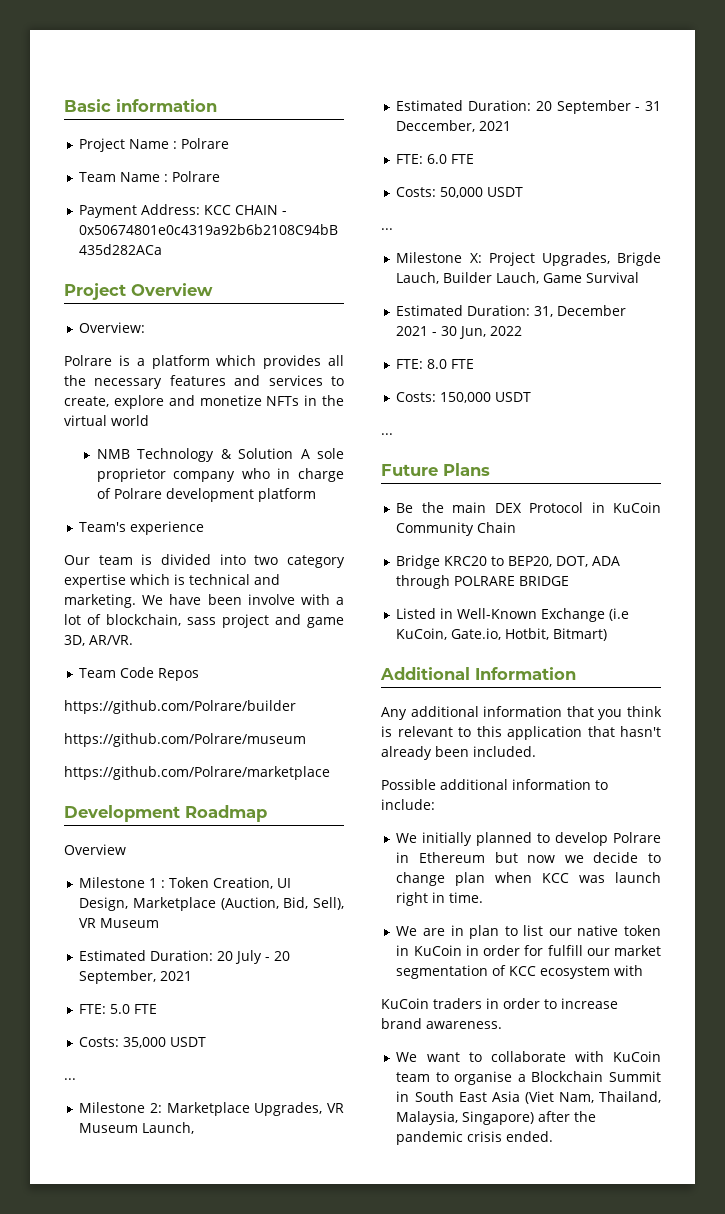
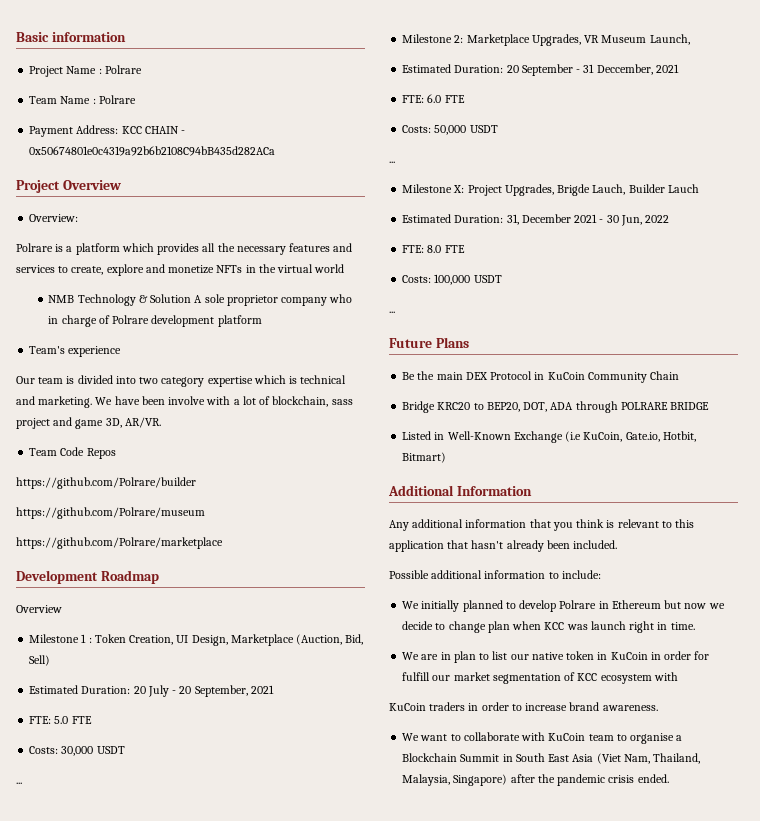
[313,897,344,910] [79,918,160,928] Sell), VR Museum -> [29,655,51,666] Sell)
[123,1037,167,1048] 35,000 -> [61,746,94,756] 30,000
[496,272,640,284] Lauch, Game Survival -> [667,184,699,193] Lauch
[440,392,492,403] 150,000 -> [434,274,471,285] 100,000

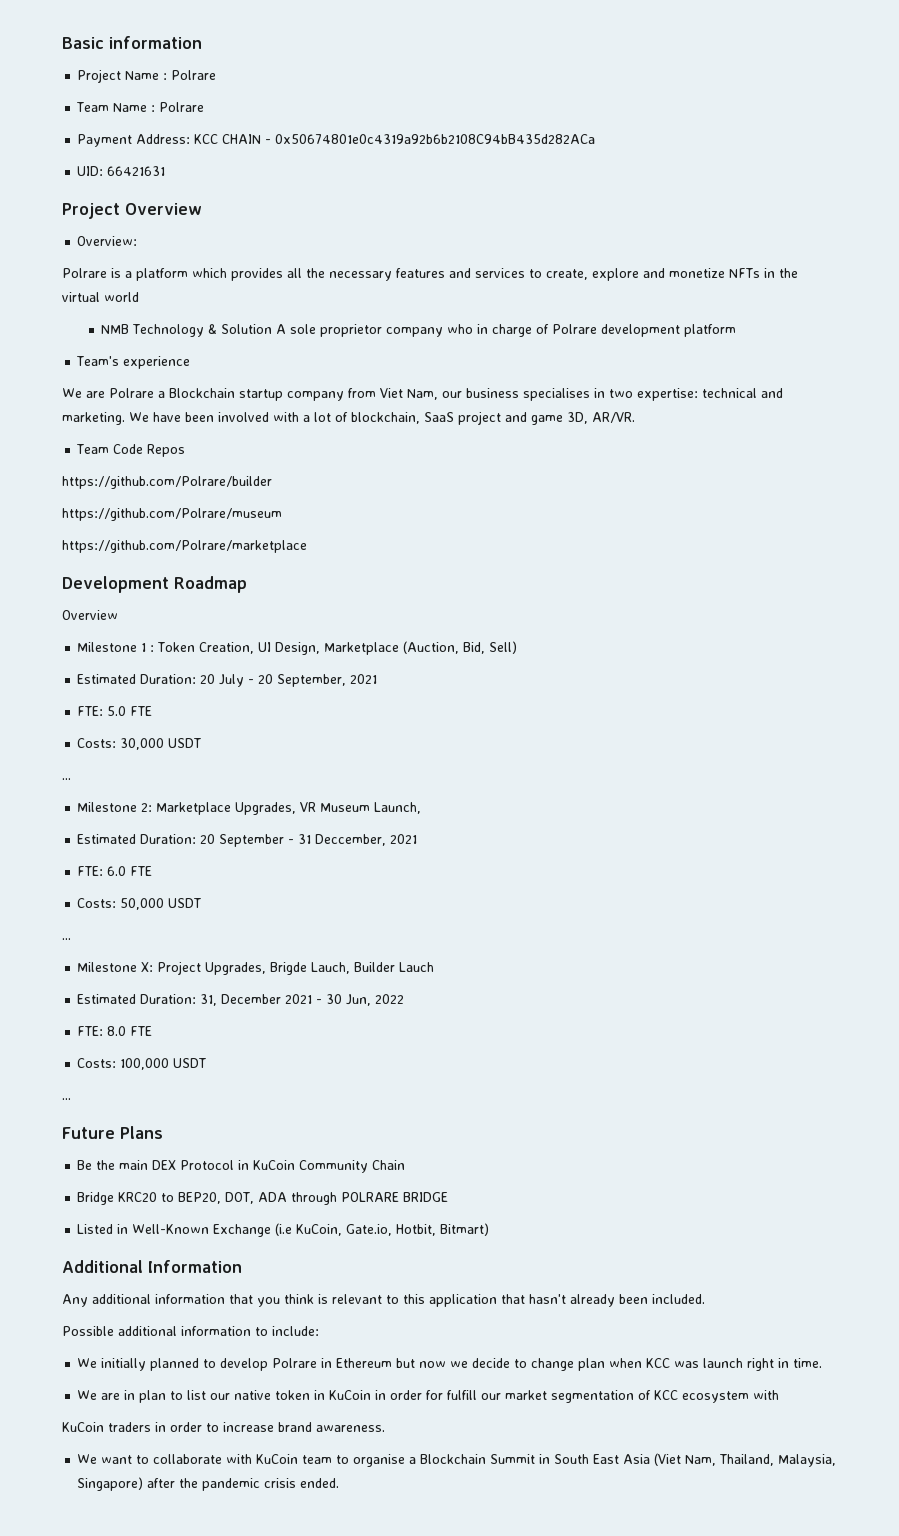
(276, 151) none -> [77,166,166,176] // UID: 66421631
[16,375,298,387] Our team is divided into two category expertise which is -> [62,388,698,401] We are Polrare a Blockchain startup company from Viet Nam, our business specialises in two expertise:
[168,396,206,405] involve -> [218,412,269,422] involved
[331,399,353,405] sass -> [424,412,454,422] SaaS

